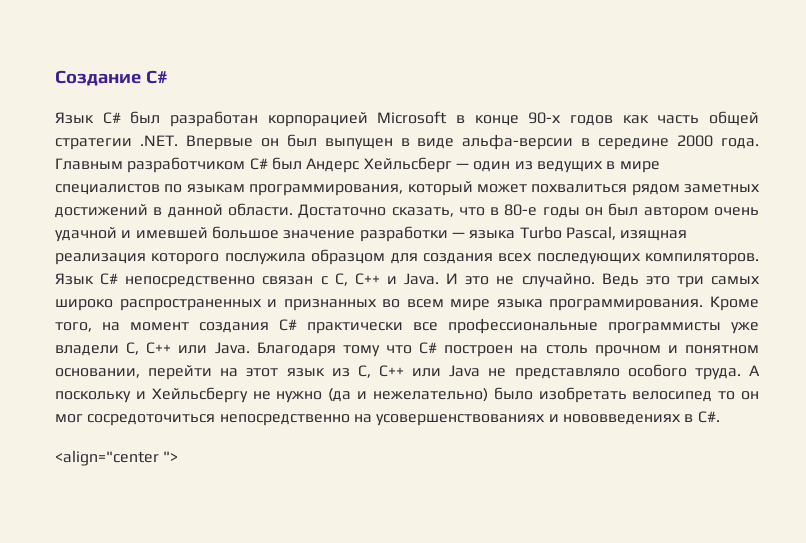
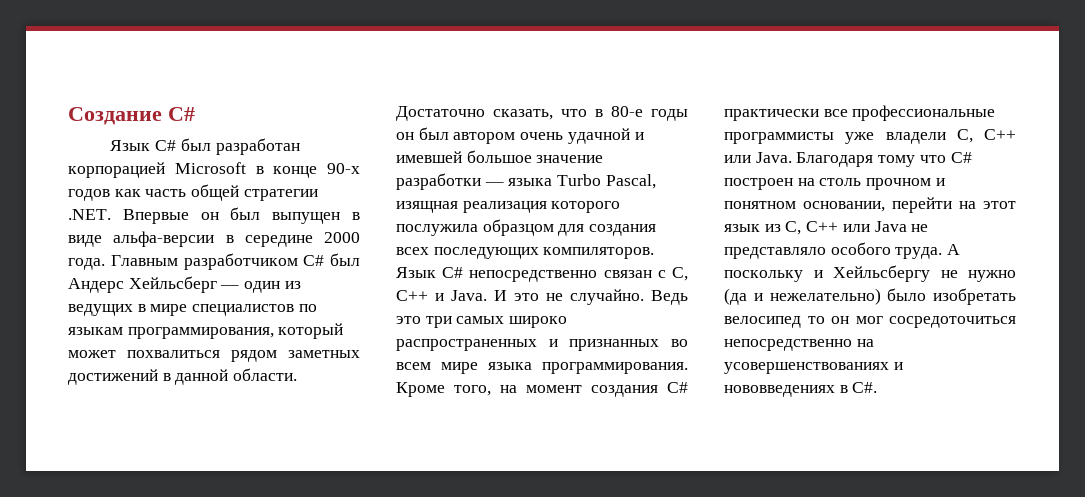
[55,450,179,466] // <align="center "> -> (878, 387) none

